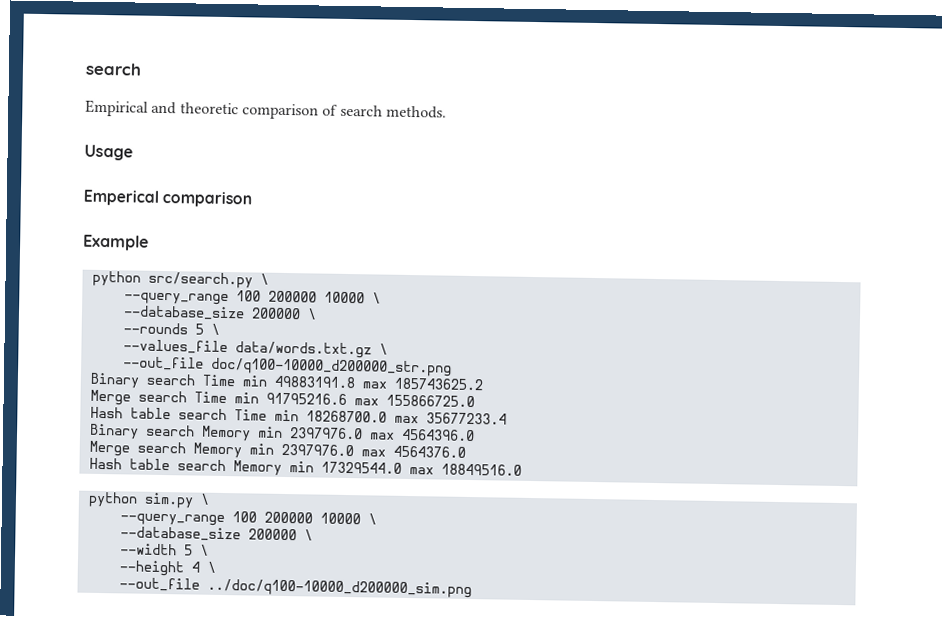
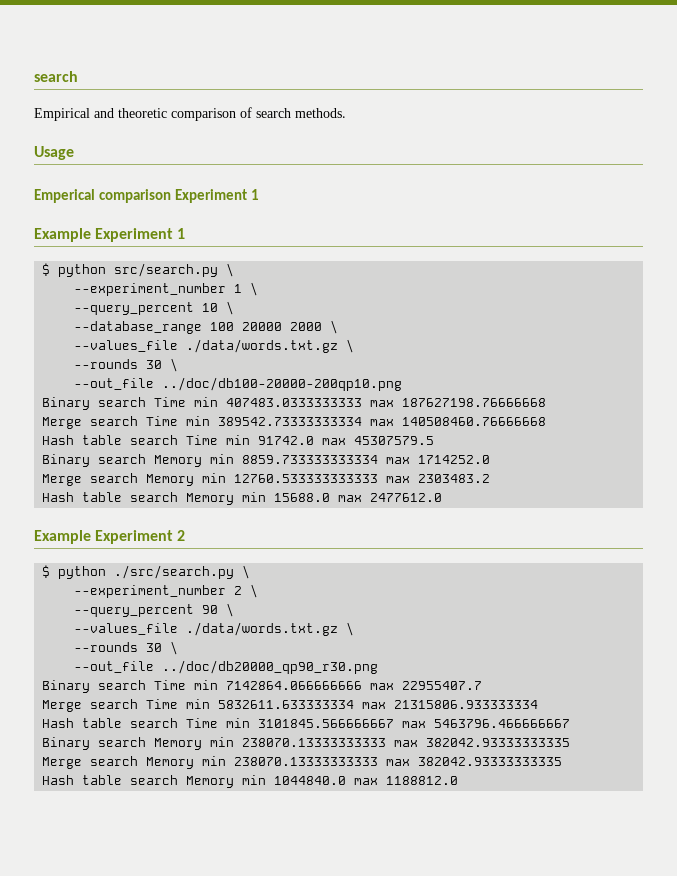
[83,234,149,251] // Example // -> [174,189,259,203] [34,228,186,242] [42,263,51,276] Experiment 1 // Example Experiment 1 // $
[123,290,381,306] [122,305,317,321] [122,322,220,335] [122,339,388,359] [122,356,452,377] [89,372,483,391] [89,389,475,408] [89,406,507,425] [88,423,475,442] [88,440,466,459] [88,457,522,476] [87,491,210,509] [119,511,377,527] [119,526,313,542] [119,543,209,556] [118,560,216,577] [118,577,472,599] --query_range 100 200000 10000 \ // --database_size 200000 \ // --rounds 5 \ // --values_file data/words.txt.gz \ // --out_file doc/q100-10000_d200000_str.png // Binary search Time min 49883191.8 max 185743625.2 // Merge search Time min 91795216.6 max 155866725.0 // Hash table search Time min 18268700.0 max 35677233.4 // Binary search Memory min 2397976.0 max 4564396.0 // Merge search Memory min 2397976.0 max 4564376.0 // Hash table search Memory min 17329544.0 max 18849516.0 // python sim.py \ // --query_range 100 200000 10000 \ // --database_size 200000 \ // --width 5 \ // --height 4 \ // --out_file ../doc/q100-10000_d200000_sim.png -> [74,282,259,296] [74,301,235,315] [74,320,339,334] [74,339,355,353] [74,358,179,372] [74,377,403,391] [42,397,547,410] [42,416,547,429] [42,435,435,445] [42,454,491,467] [42,473,491,486] [42,492,443,505] [34,530,186,544] [42,565,251,579] [74,584,259,598] [74,603,235,617] [74,622,355,636] [74,641,179,655] [74,660,379,674] [42,680,483,693] [42,699,539,712] [42,718,571,728] [42,737,571,750] [42,756,563,769] [42,775,459,788] --experiment_number 1 \ // --query_percent 10 \ // --database_range 100 20000 2000 \ // --values_file ./data/words.txt.gz \ // --rounds 30 \ // --out_file ../doc/db100-20000-200qp10.png // Binary search Time min 407483.0333333333 max 187627198.76666668 // Merge search Time min 389542.73333333334 max 140508460.76666668 // Hash table search Time min 91742.0 max 45307579.5 // Binary search Memory min 8859.733333333334 max 1714252.0 // Merge search Memory min 12760.533333333333 max 2303483.2 // Hash table search Memory min 15688.0 max 2477612.0 // Example Experiment 2 // $ python ./src/search.py \ // --experiment_number 2 \ // --query_percent 90 \ // --values_file ./data/words.txt.gz \ // --rounds 30 \ // --out_file ../doc/db20000_qp90_r30.png // Binary search Time min 7142864.066666666 max 22955407.7 // Merge search Time min 5832611.633333334 max 21315806.933333334 // Hash table search Time min 3101845.566666667 max 5463796.466666667 // Binary search Memory min 238070.13333333333 max 382042.93333333335 // Merge search Memory min 238070.13333333333 max 382042.93333333335 // Hash table search Memory min 1044840.0 max 1188812.0

